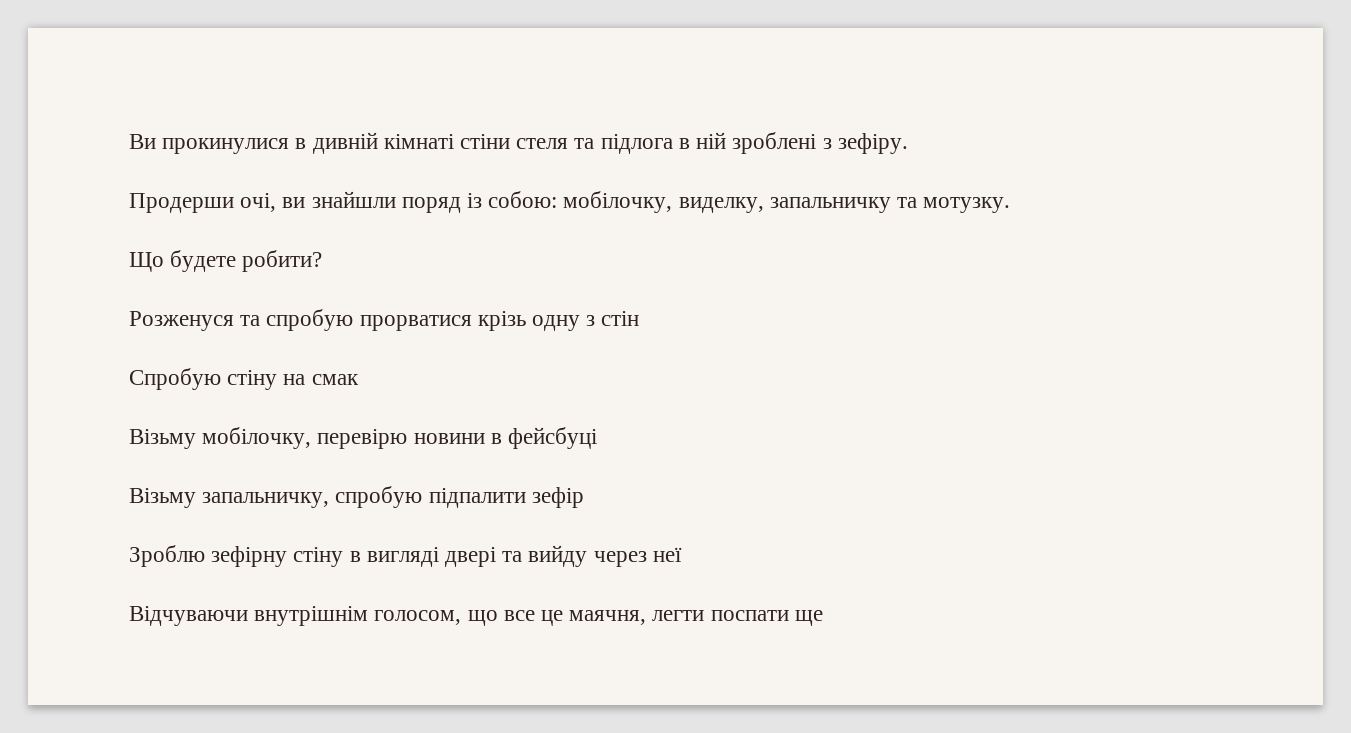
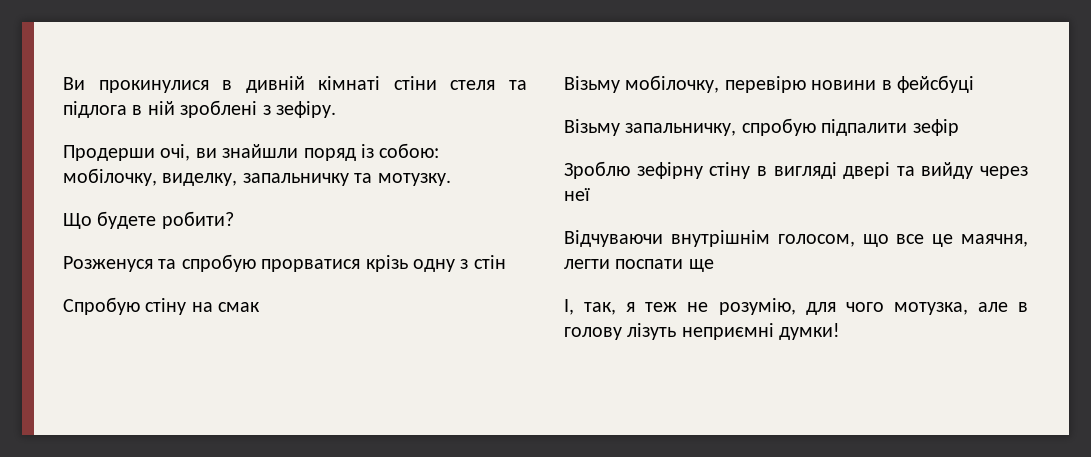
(823, 618) none -> [564,298,1028,315] [564,323,841,340] // І, так, я теж не розумію, для чого мотузка, але в голову лізуть неприємні думки!

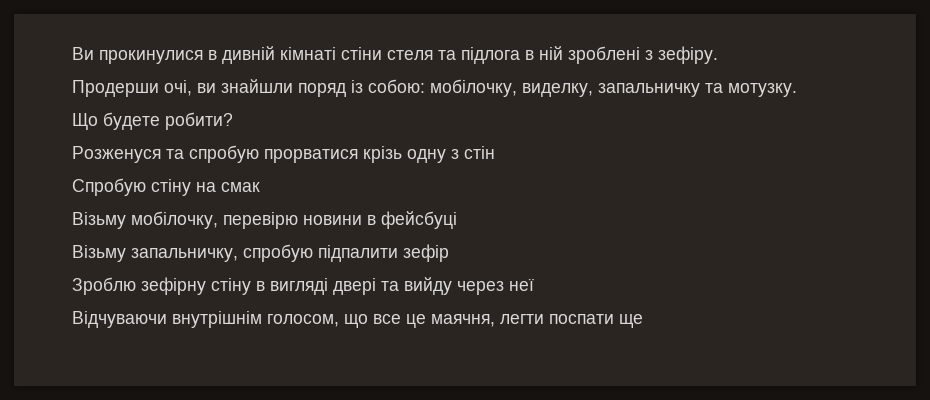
[564,298,1028,315] [564,323,841,340] // І, так, я теж не розумію, для чого мотузка, але в голову лізуть неприємні думки! -> (643, 321) none

